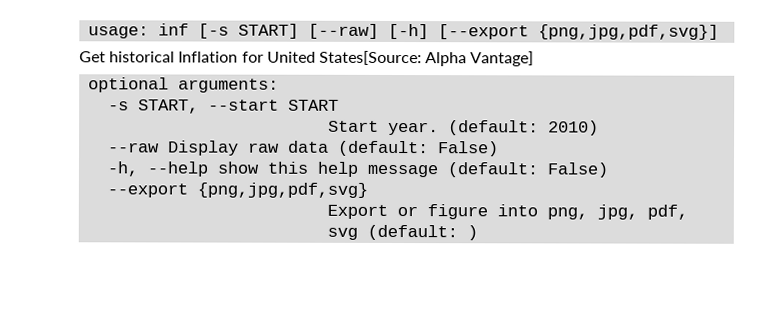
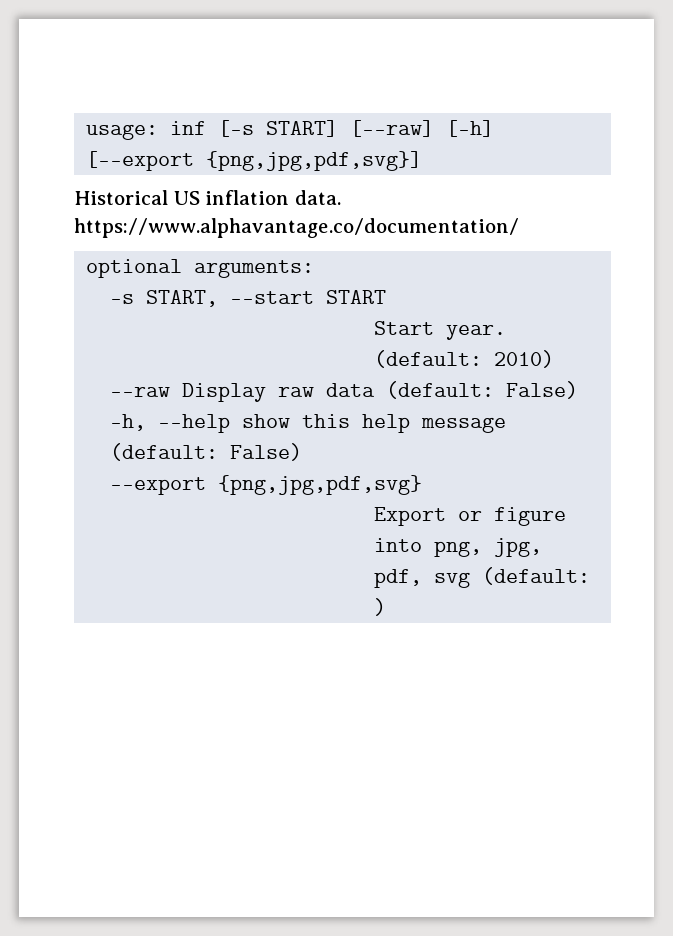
[79,50,535,67] Get historical Inflation for United States[Source: Alpha Vantage] -> [74,190,341,205] [74,218,519,238] Historical US inflation data. https://www.alphavantage.co/documentation/

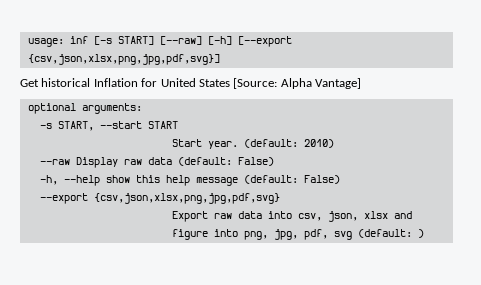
[206,151,423,171] [74,190,341,205] [74,218,519,238] {png,jpg,pdf,svg}] // Historical US inflation data. https://www.alphavantage.co/documentation/ -> [27,54,220,65] [20,78,361,89] {csv,json,xlsx,png,jpg,pdf,svg}] // Get historical Inflation for United States [Source: Alpha Vantage]
[218,475,423,495] {png,jpg,pdf,svg} -> [93,193,280,204] {csv,json,xlsx,png,jpg,pdf,svg}
[458,511,483,521] or -> [213,211,412,222] raw data into csv, json, xlsx and

